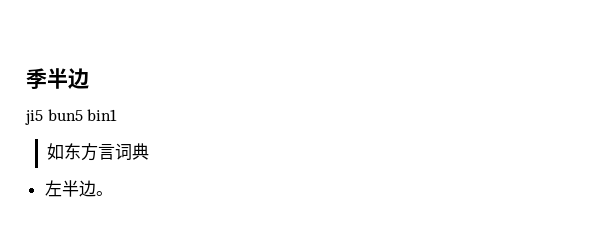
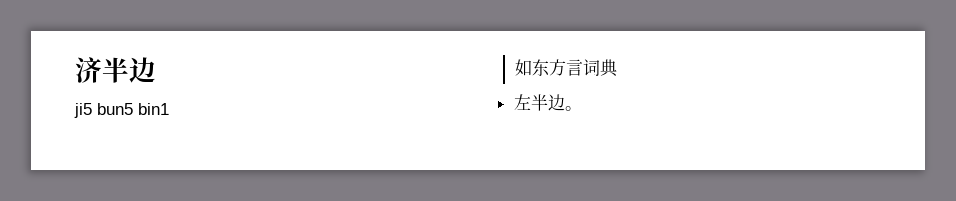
[26,68,47,89] 季 -> [75,57,102,83] 济

